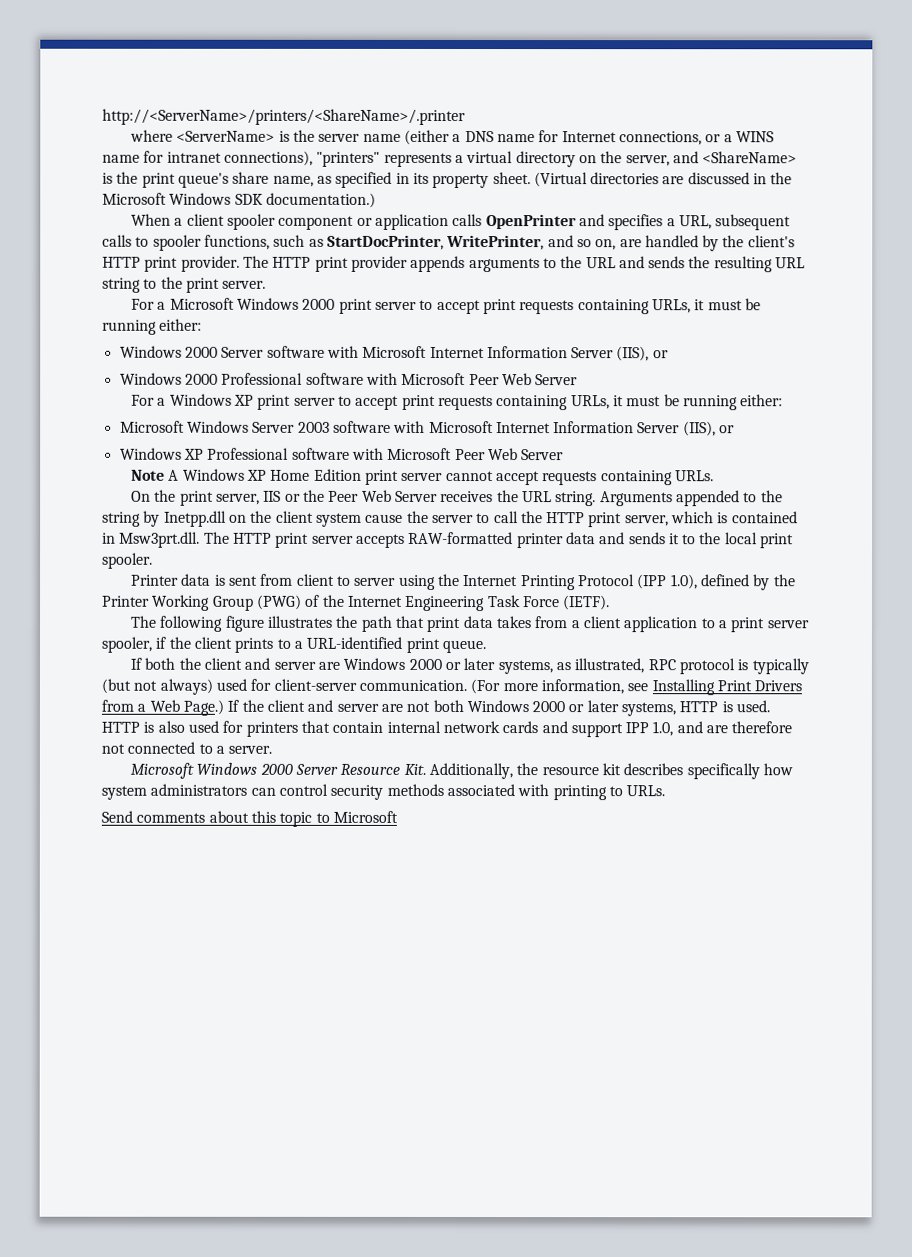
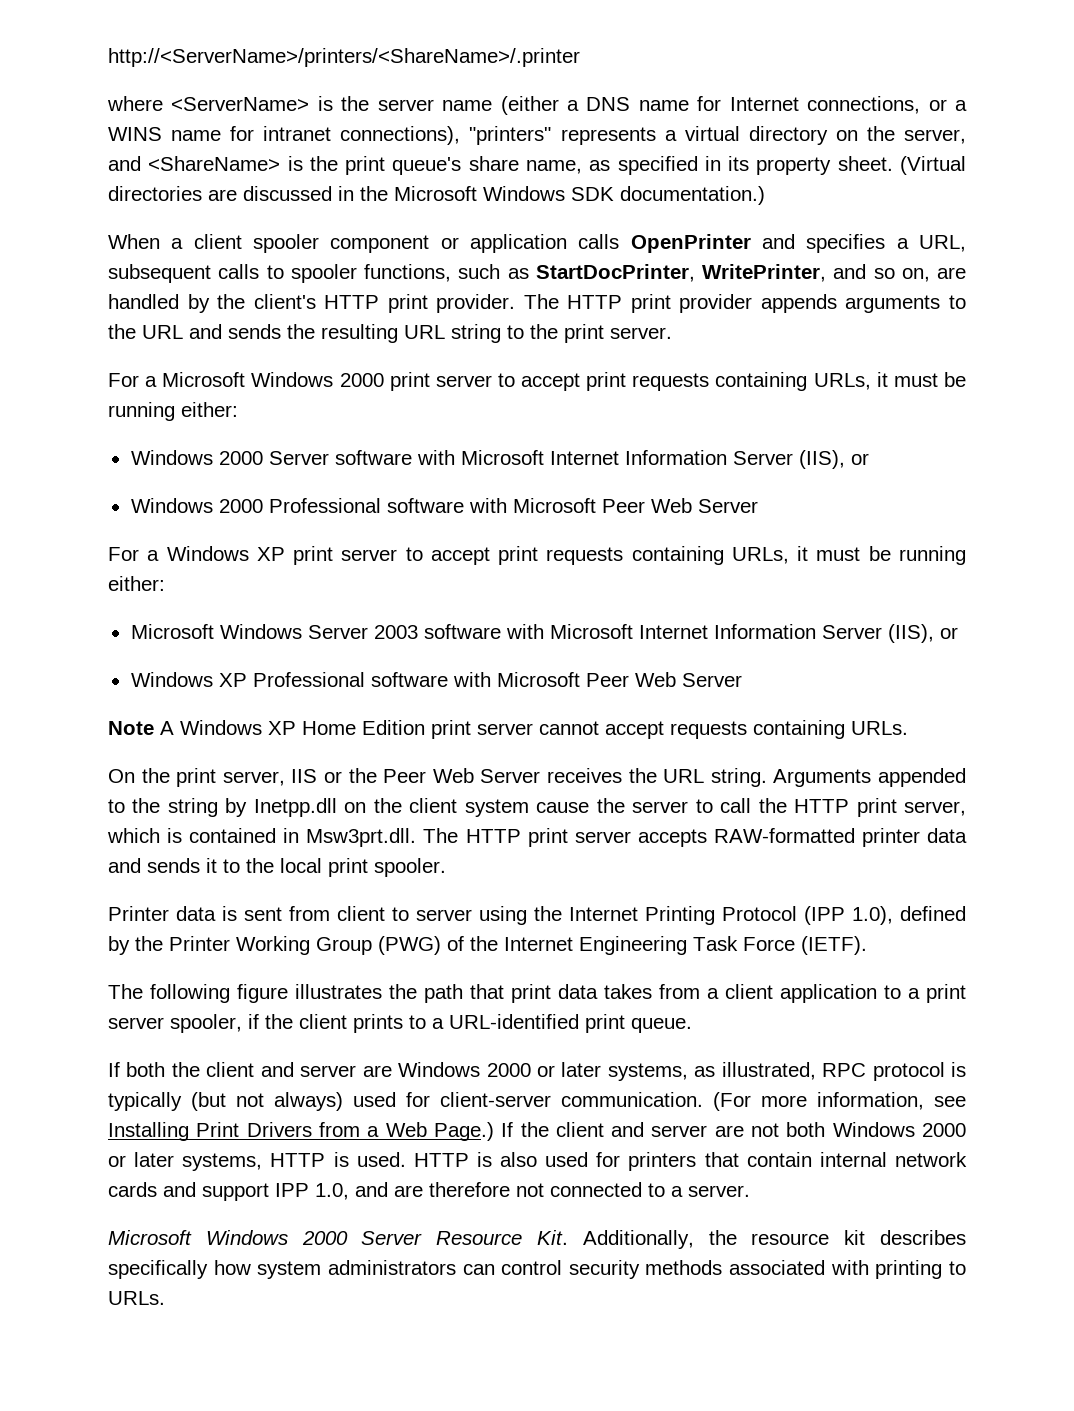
[101,810,398,827] // Send comments about this topic to Microsoft -> (165, 1298) none

